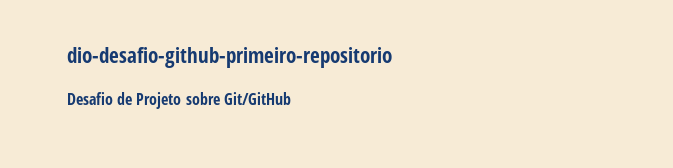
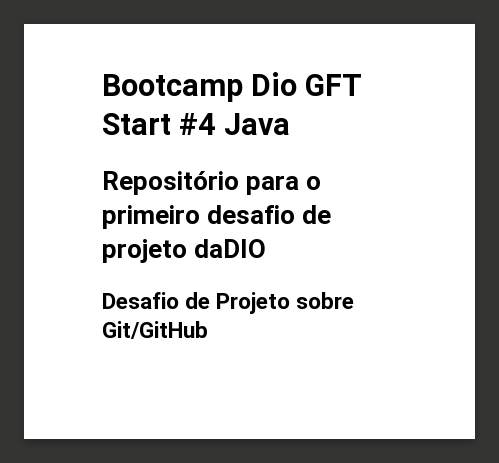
[67,47,392,68] dio-desafio-github-primeiro-repositorio -> [102,72,363,102] [102,113,291,135] [102,171,322,195] [102,205,332,229] [102,239,267,263] Bootcamp Dio GFT Start #4 Java // Repositório para o primeiro desafio de projeto daDIO

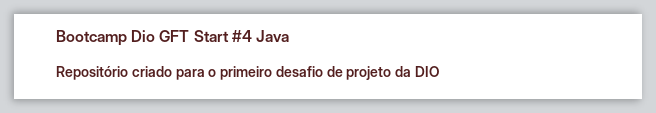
(239, 183) none -> [131,66,172,77] criado
[194,239,267,258] [102,292,355,314] [102,321,208,339] daDIO // Desafio de Projeto sobre Git/GitHub -> [395,66,440,77] da DIO

